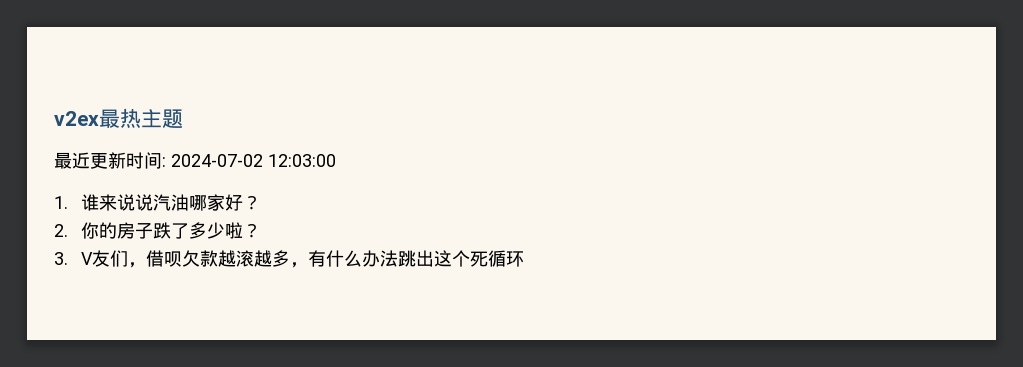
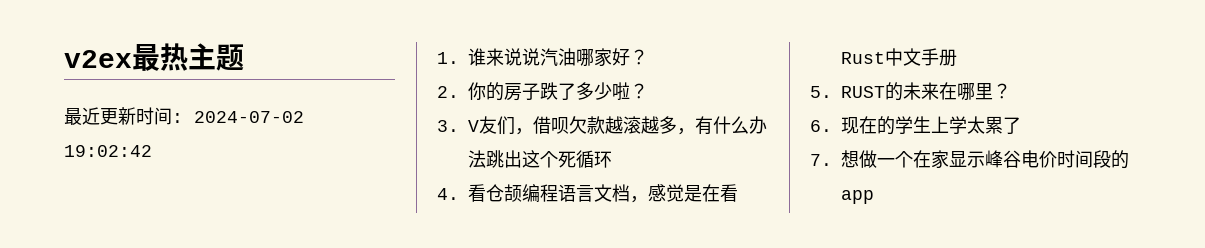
[267,154,336,167] 12:03:00 -> [64,145,152,157] 19:02:42
(525, 259) none -> [437,184,738,203] [841,48,957,66] [810,82,1011,101] [810,116,1021,135] [810,150,1129,169] [841,190,874,204] // 4.看仓颉编程语言文档，感觉是在看Rust中文手册 // 5. RUST的未来在哪里？ // 6.现在的学生上学太累了 // 7.想做一个在家显示峰谷电价时间段的app

